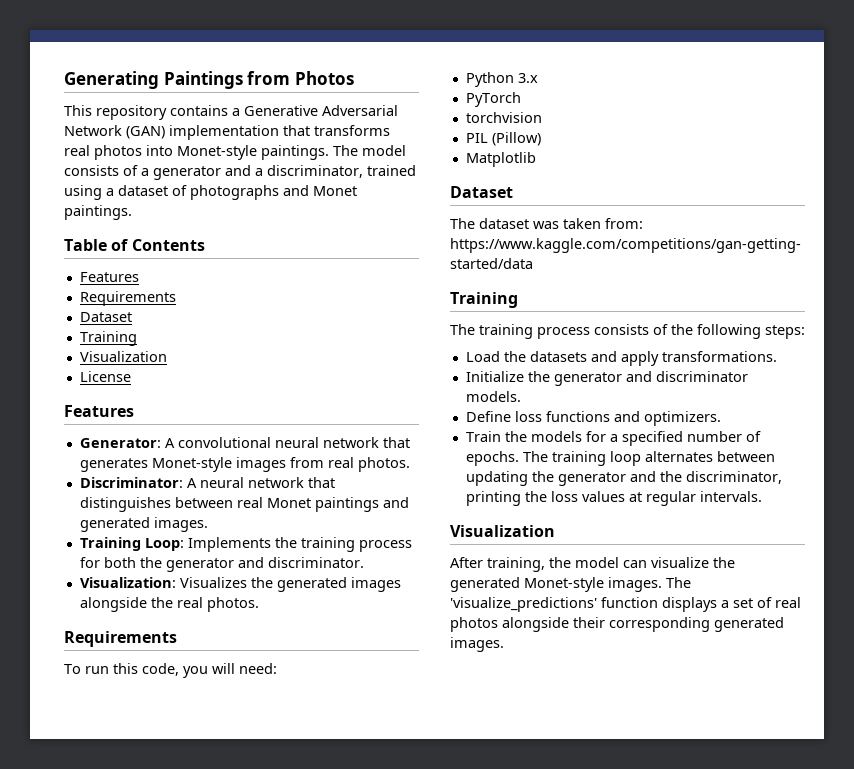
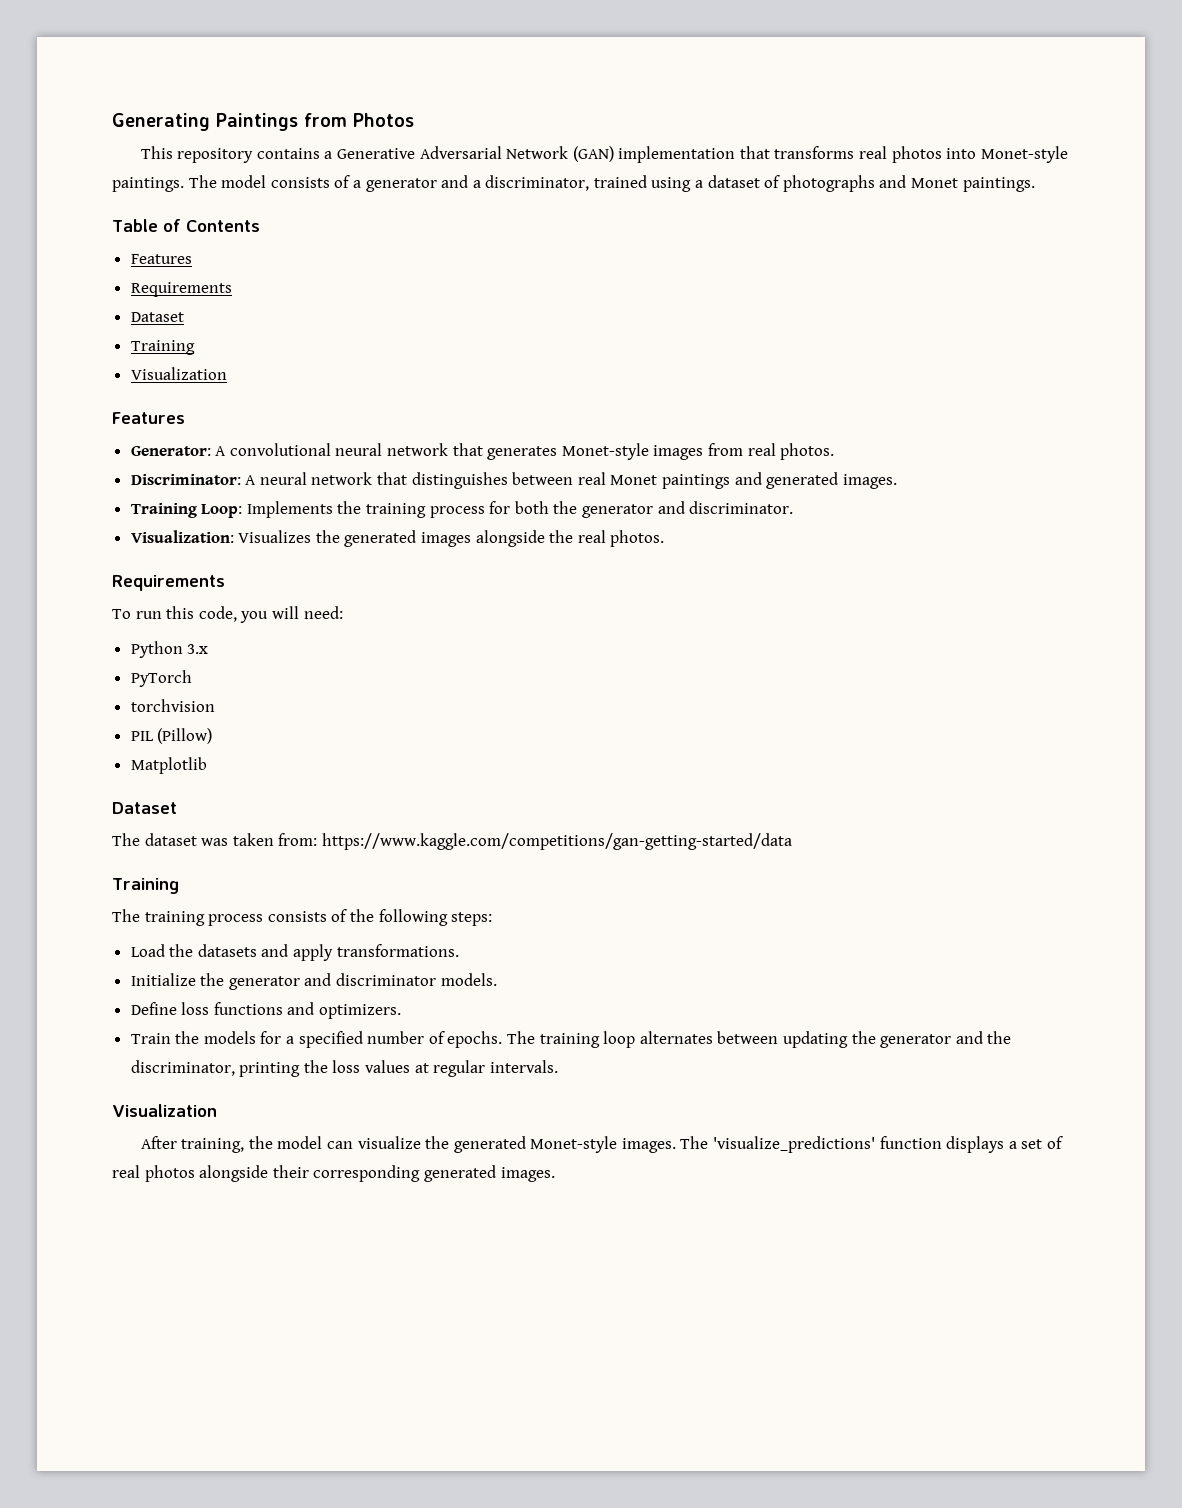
[79,371,131,382] // License -> (227, 373) none

